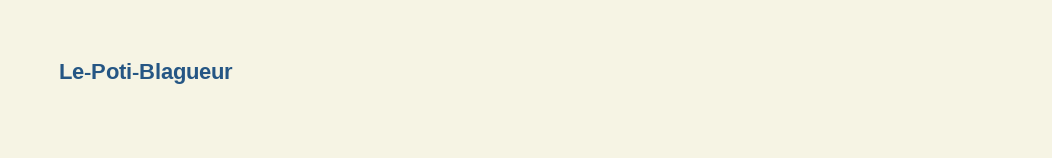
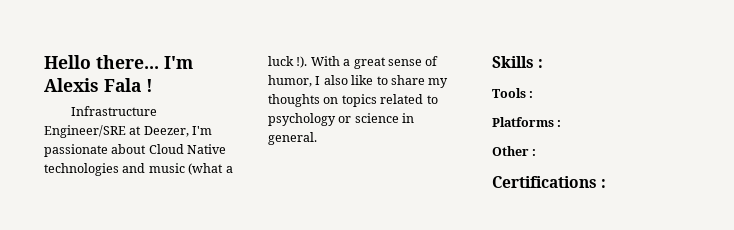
[59,63,233,84] Le-Poti-Blagueur -> [44,55,193,69] [44,78,153,92] [71,106,158,116] [44,125,213,138] [44,144,227,157] [44,163,233,176] [268,56,439,69] [268,75,449,88] [268,94,438,107] [268,113,415,126] [268,132,317,145] [492,56,544,68] [492,88,534,98] [492,117,562,127] [492,146,537,156] [492,176,607,188] Hello there... I'm Alexis Fala ! // Infrastructure Engineer/SRE at Deezer, I'm passionate about Cloud Native technologies and music (what a luck !). With a great sense of humor, I also like to share my thoughts on topics related to psychology or science in general. // Skills : // Tools : // Platforms : // Other : // Certifications :

